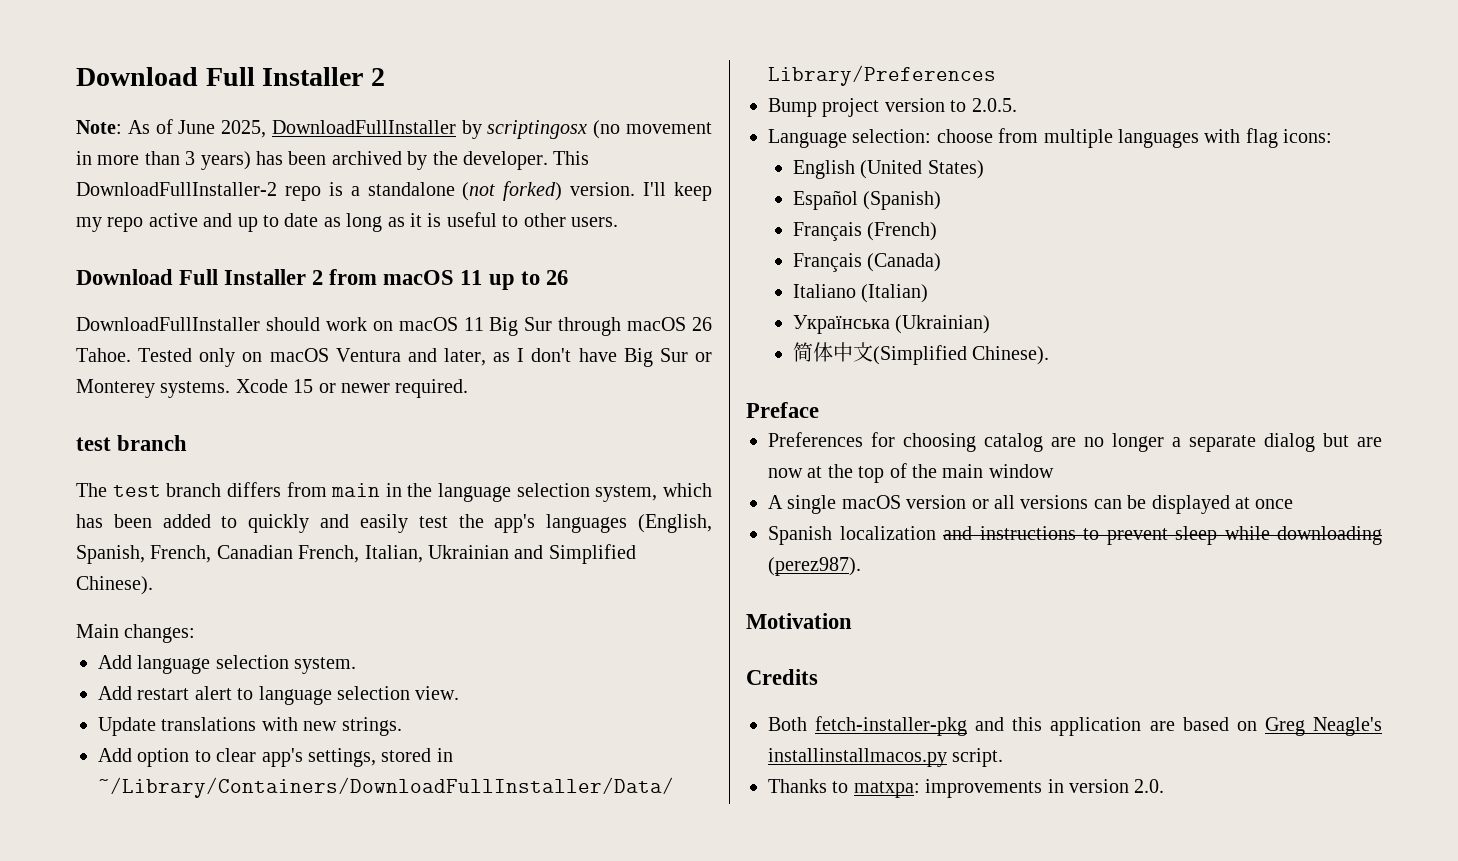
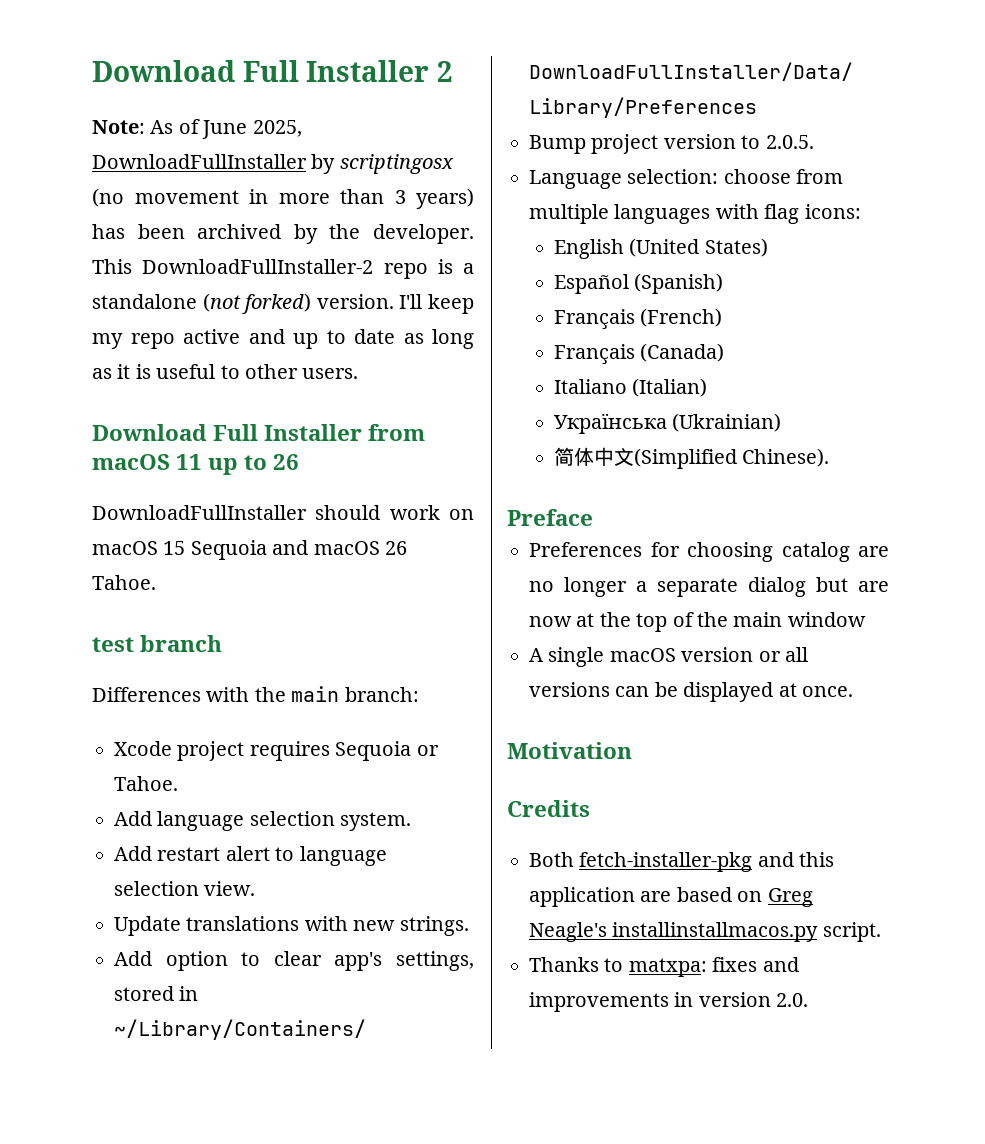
[312,270,324,285] 2 -> (363, 432) none
[463,317,622,336] 11 Big Sur through -> [163,540,309,560] 15 Sequoia and
[138,348,712,367] [76,379,469,398] [76,435,188,451] [76,482,712,502] [76,514,712,533] [76,544,636,564] [76,576,153,595] [76,624,196,643] Tested only on macOS Ventura and later, as I don't have Big Sur or Monterey systems. Xcode 15 or newer required. // test branch // The test branch differs from main in the language selection system, which has been added to quickly and easily test the app's languages (English, Spanish, French, Canadian French, Italian, Ukrainian and Simplified Chinese). // Main changes: -> [92,635,223,652] [92,686,419,702] [114,741,439,761] [114,776,178,791] // test branch // Differences with the main branch: // Xcode project requires Sequoia or Tahoe.
[1255,499,1294,509] [768,526,1382,545] [768,557,861,576] once // Spanish localization and instructions to prevent sleep while downloading (perez987). -> [802,686,853,697] once.
(920, 789) none -> [712,957,799,972] fixes and

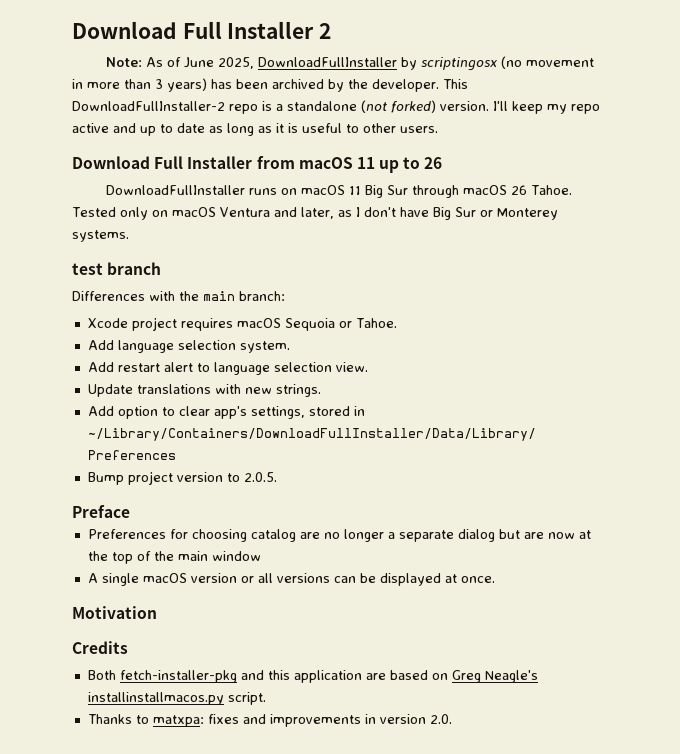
[315,505,474,520] [92,540,407,560] [92,575,156,590] should work on macOS 15 Sequoia and macOS 26 Tahoe. -> [249,185,573,198] [72,207,558,220] [72,230,129,242] runs on macOS 11 Big Sur through macOS 26 Tahoe. Tested only on macOS Ventura and later, as I don't have Big Sur or Monterey systems.
(330, 751) none -> [236,318,281,328] macOS
[529,169,844,189] [529,204,861,224] [553,238,768,259] [553,273,724,294] [553,308,723,330] [553,343,725,365] [553,378,708,397] [553,413,782,434] [553,447,830,469] // Language selection: choose from multiple languages with flag icons: // English (United States) // Español (Spanish) // Français (French) // Français (Canada) // Italiano (Italian) // Українська (Ukrainian) // 简体中文(Simplified Chinese). -> (277, 477) none

